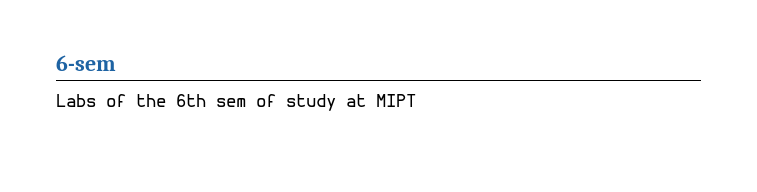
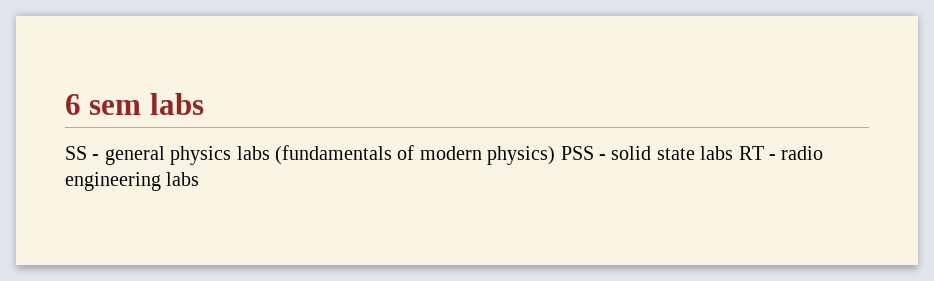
[56,55,116,71] [56,94,416,111] 6-sem // Labs of the 6th sem of study at MIPT -> [65,93,204,115] [65,145,824,165] [65,172,200,191] 6 sem labs // SS - general physics labs (fundamentals of modern physics) PSS - solid state labs RT - radio engineering labs

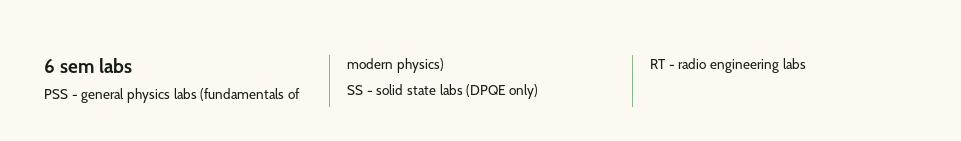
[65,146,87,160] SS -> [44,89,68,99] PSS
[560,146,594,160] PSS -> [347,85,363,95] // SS
(734, 153) none -> [466,84,538,99] (DPQE only) //

